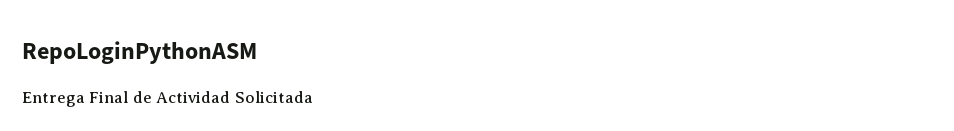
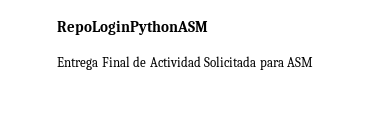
(313, 97) none -> [259,57,314,70] para ASM

